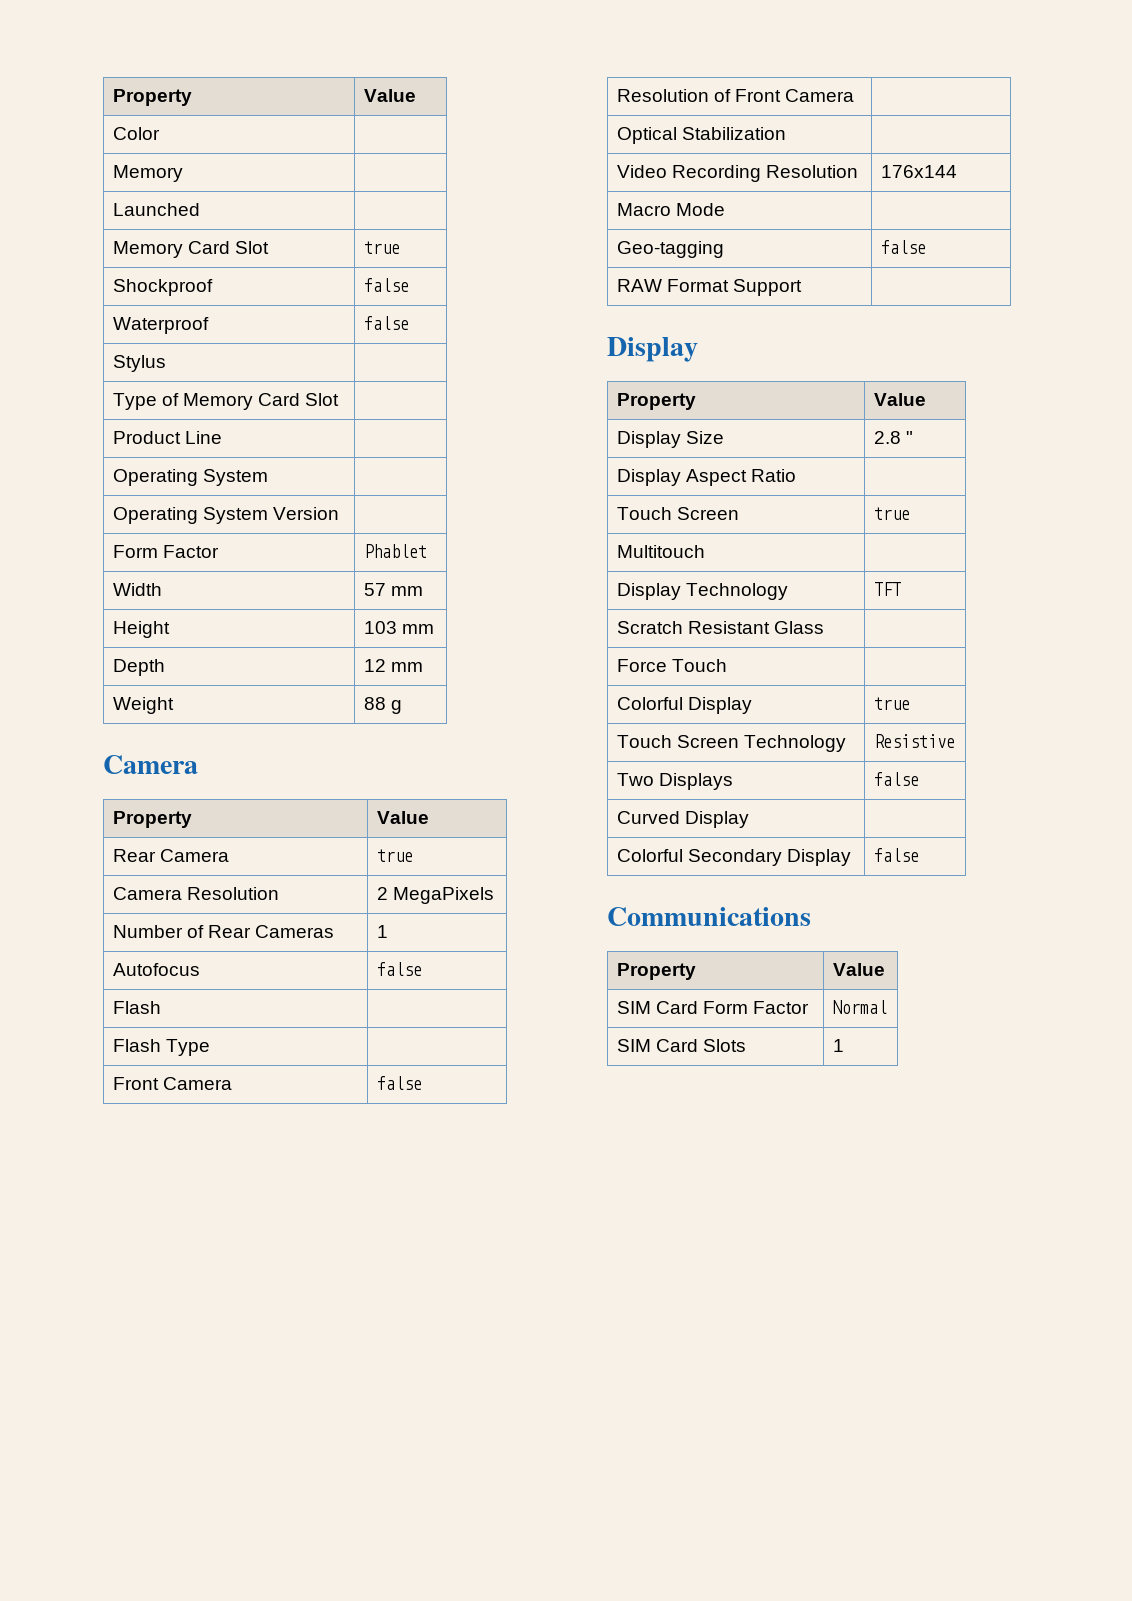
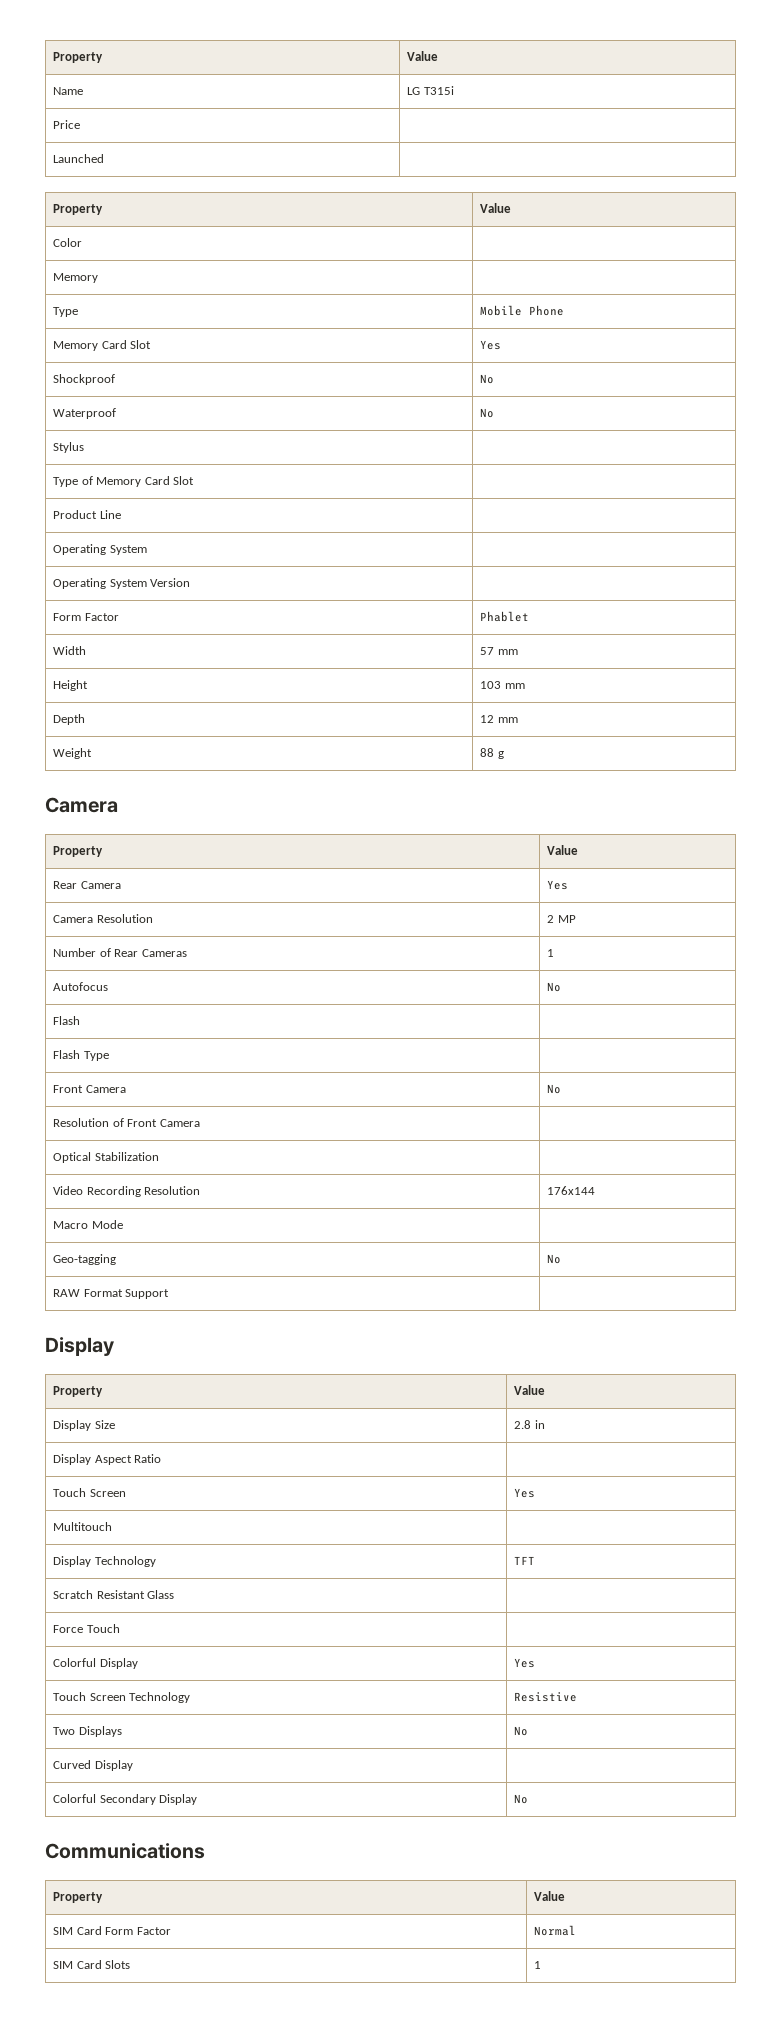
[112,89,192,106] [363,89,416,102] Property | Value -> [53,52,104,63] [407,51,439,61] [53,87,84,95] [407,86,454,95] [53,120,81,129] [53,154,105,163] [53,204,104,215] [480,203,512,213] Property | Value // Name | LG T315i // Price | // Launched | // Property | Value
[112,203,200,216] [112,241,269,258] [363,241,400,254] Launched | // Memory Card Slot | true -> [53,307,79,317] [480,305,565,316] [53,340,152,351] [480,340,502,350] Type | Mobile Phone // Memory Card Slot | Yes
[363,278,409,292] false -> [480,374,495,384] No
[363,316,409,330] false -> [480,408,495,418] No
[376,849,413,862] true -> [547,880,569,890] Yes
[392,887,494,904] MegaPixels -> [557,915,576,923] MP
[376,962,422,976] false -> [547,982,562,992] No
[376,1076,422,1090] false -> [547,1084,562,1094] No
[880,240,926,254] false -> [547,1254,562,1264] No
[905,431,913,444] " -> [534,1420,545,1429] in
[873,507,910,520] true -> [514,1488,536,1498] Yes
[873,697,910,710] true -> [514,1658,536,1668] Yes
[873,772,919,786] false -> [514,1726,529,1736] No
[873,848,919,862] false -> [514,1794,529,1804] No

